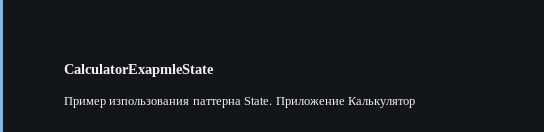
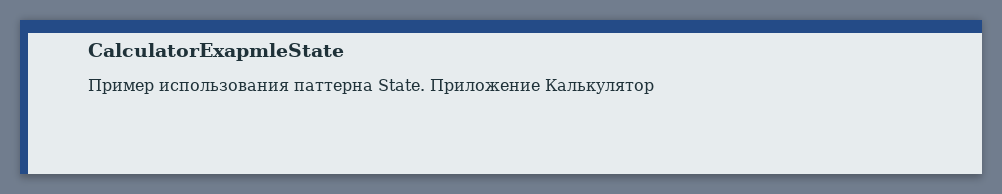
[109,99,190,105] изпользования -> [159,82,289,91] использования

